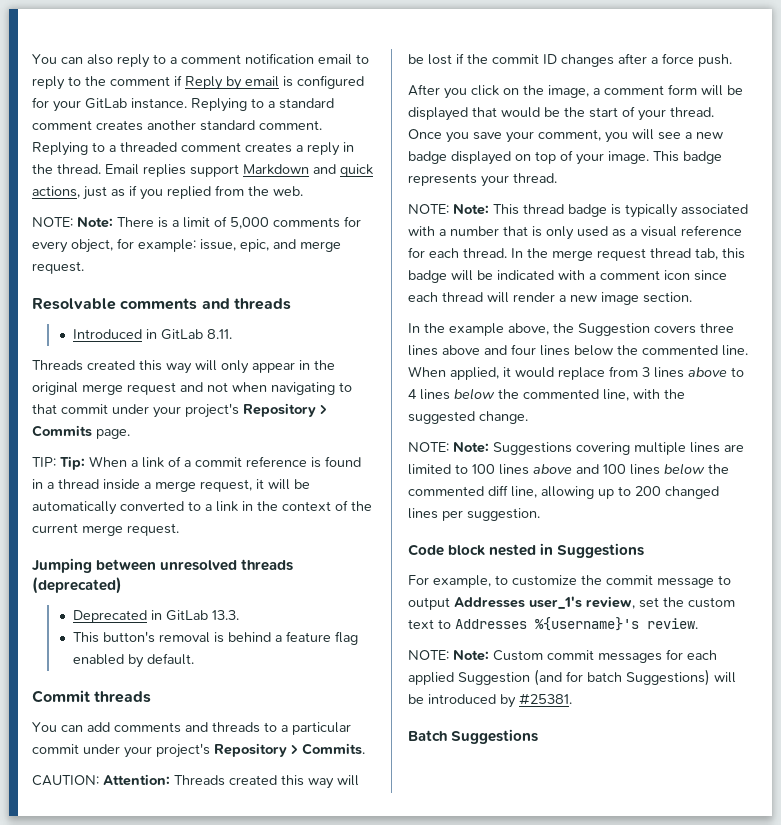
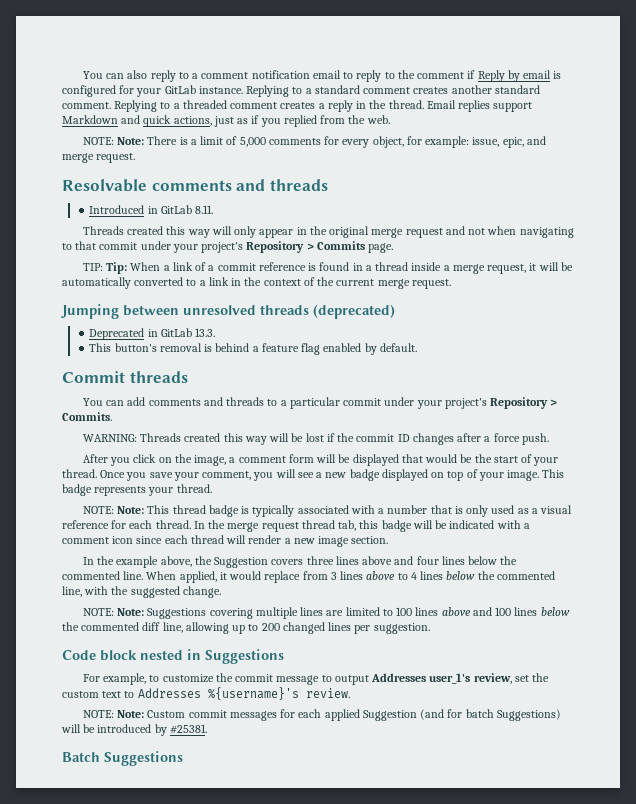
[32,774,170,786] CAUTION: Attention: -> [82,434,137,442] WARNING:

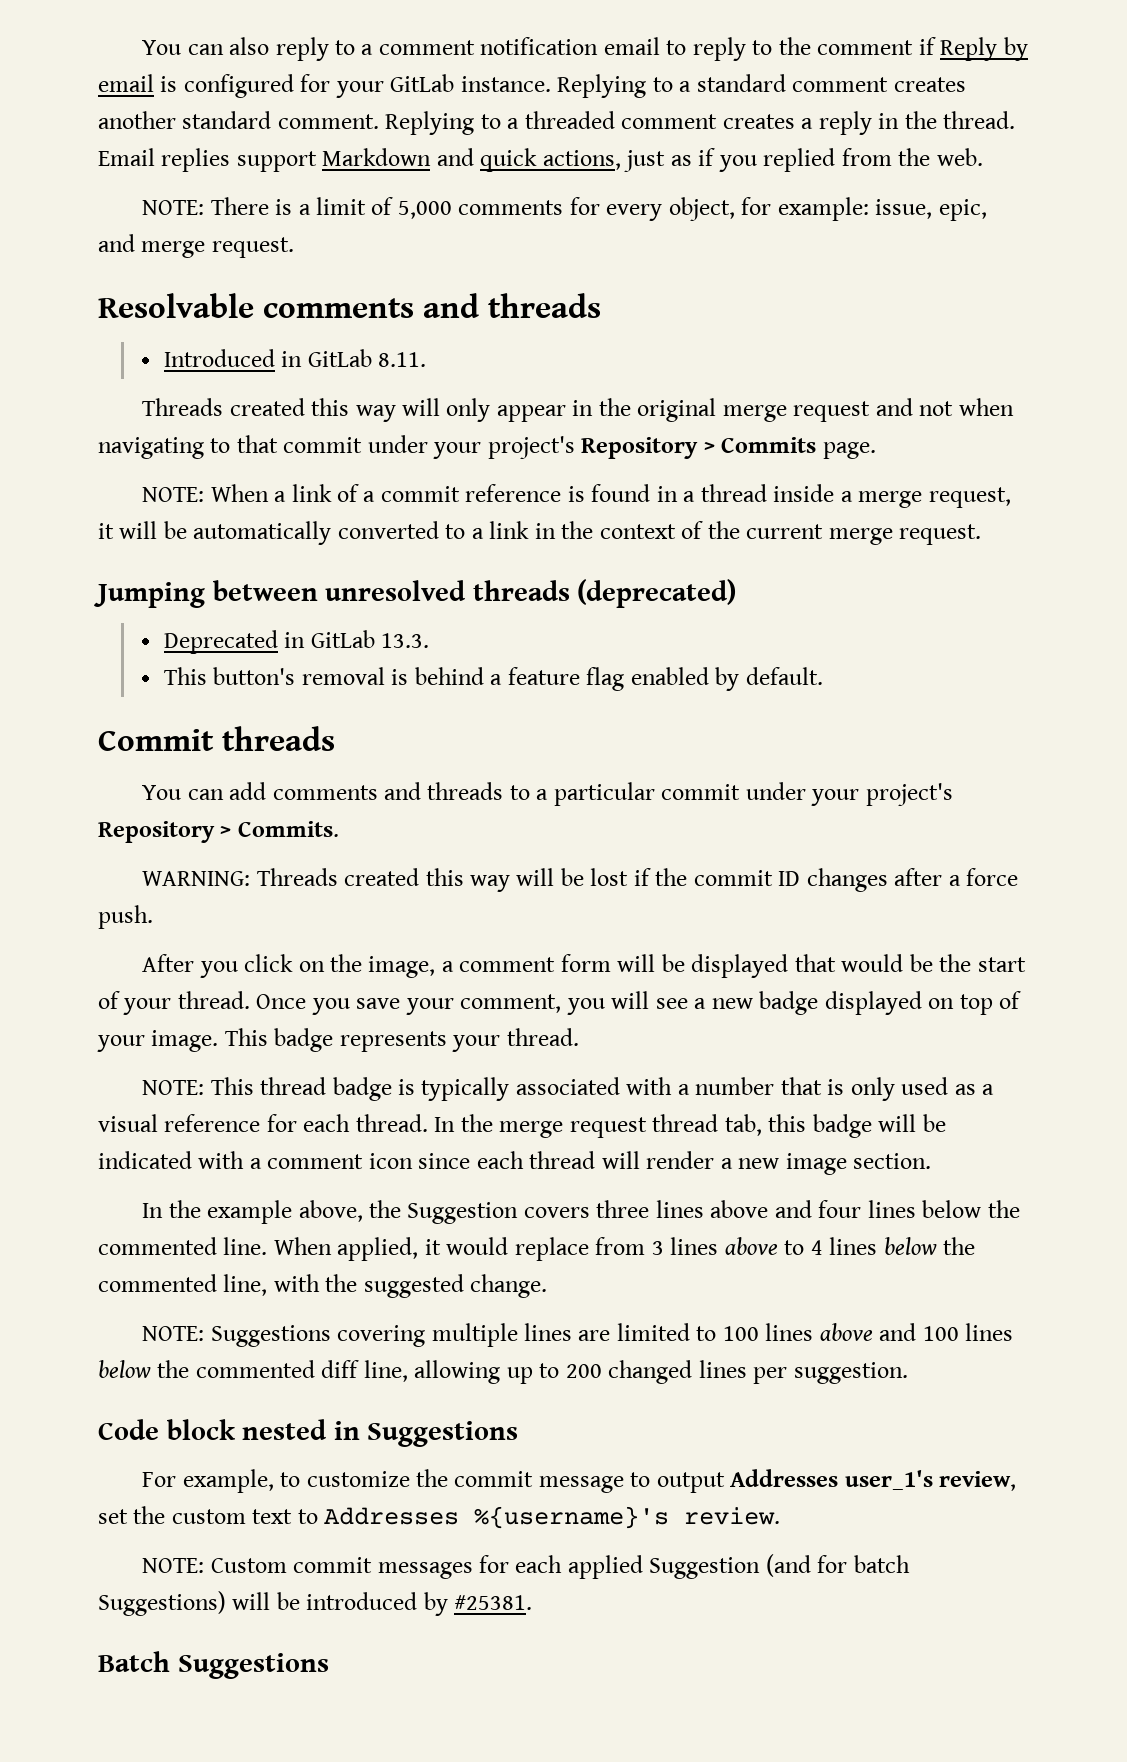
[117,137,145,145] Note: -> (205, 207) none
[82,262,128,274] TIP: Tip: -> [142,487,205,502] NOTE:
[117,506,145,514] Note: -> (205, 1087) none
[117,608,145,616] Note: -> (205, 1333) none
[117,710,145,718] Note: -> (205, 1565) none

